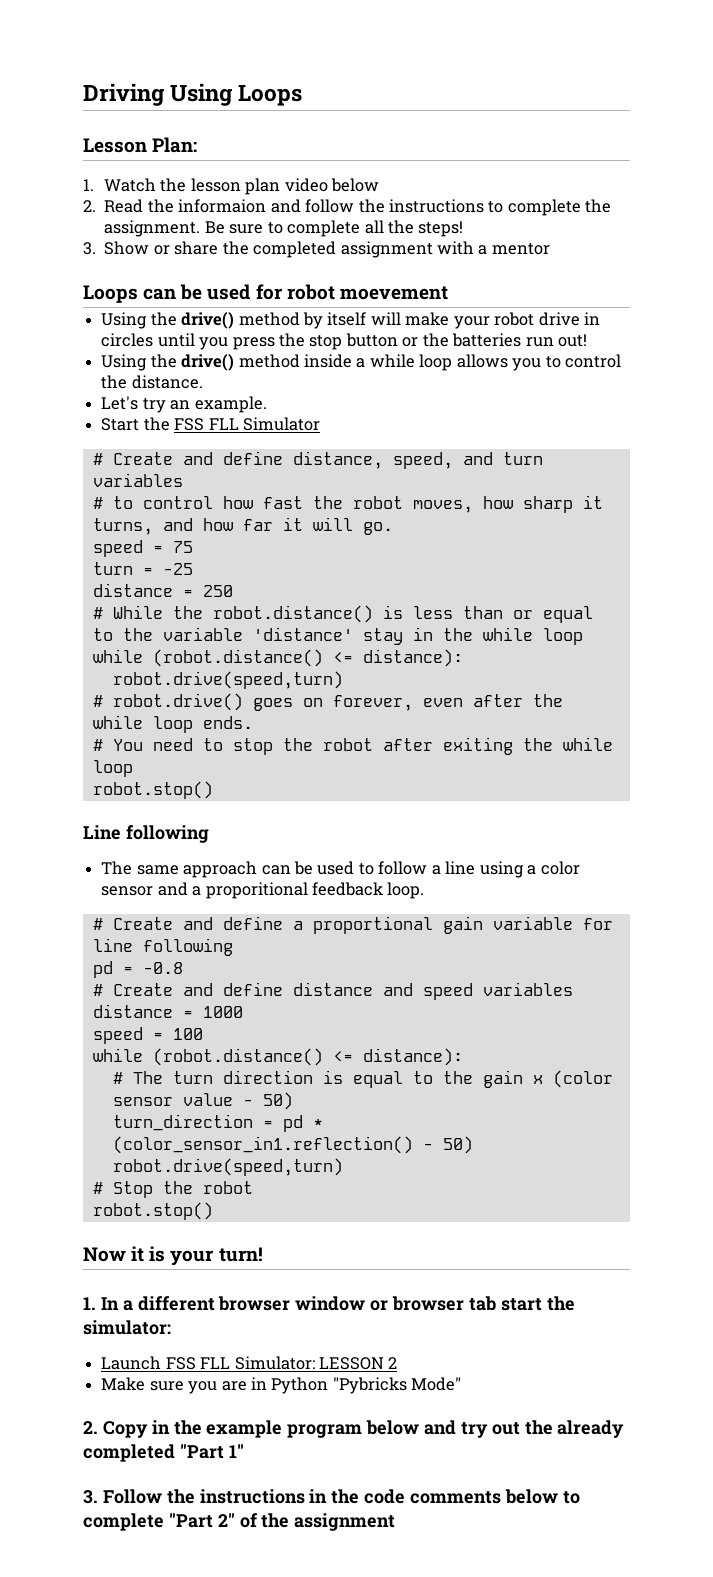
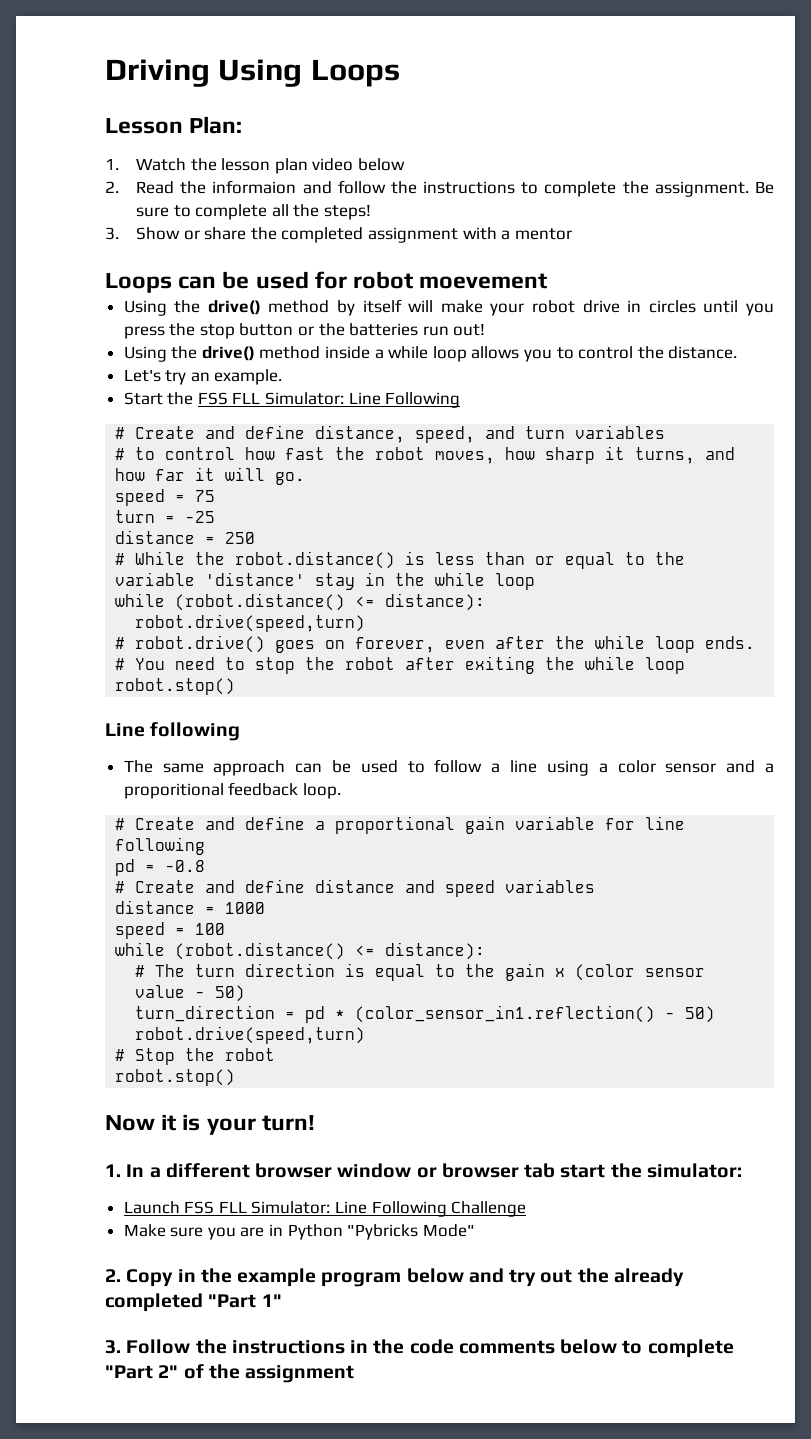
[242,417,320,431] Simulator -> [265,392,461,408] Simulator: Line Following
[318,1357,398,1370] LESSON 2 -> [335,1201,527,1217] Line Following Challenge

